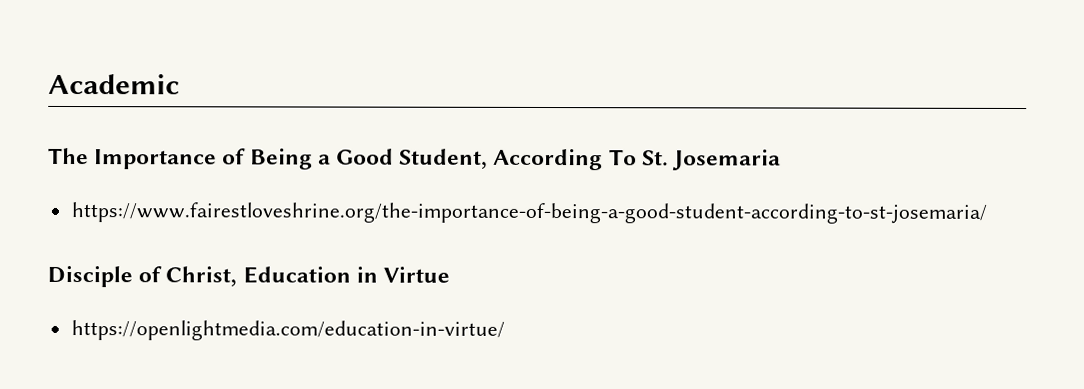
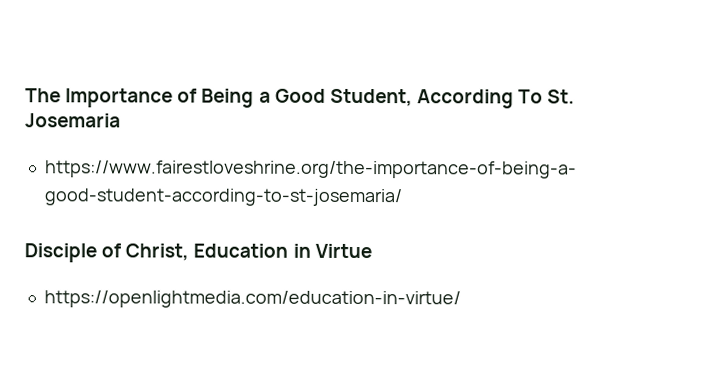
[48,72,180,95] Academic // -> (25, 95) none

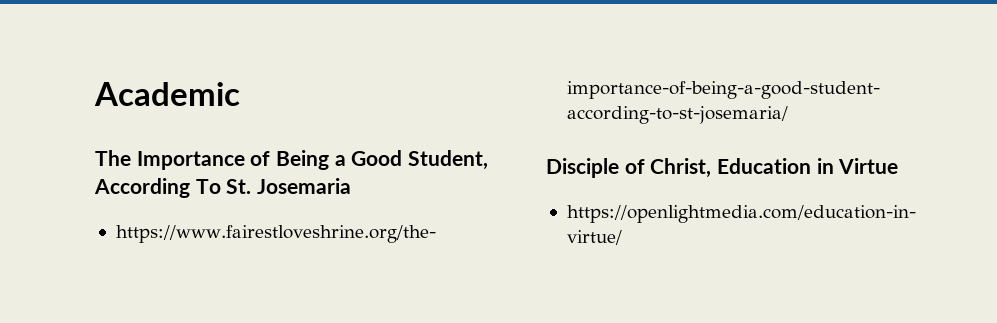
(25, 95) none -> [94,82,240,106] Academic //

